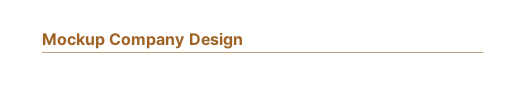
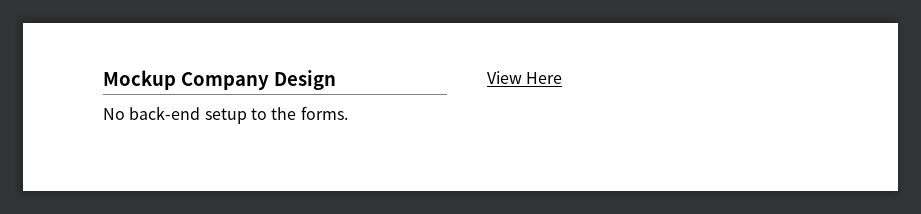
(243, 40) none -> [103,106,348,124] [487,71,563,84] // No back-end setup to the forms. // View Here

